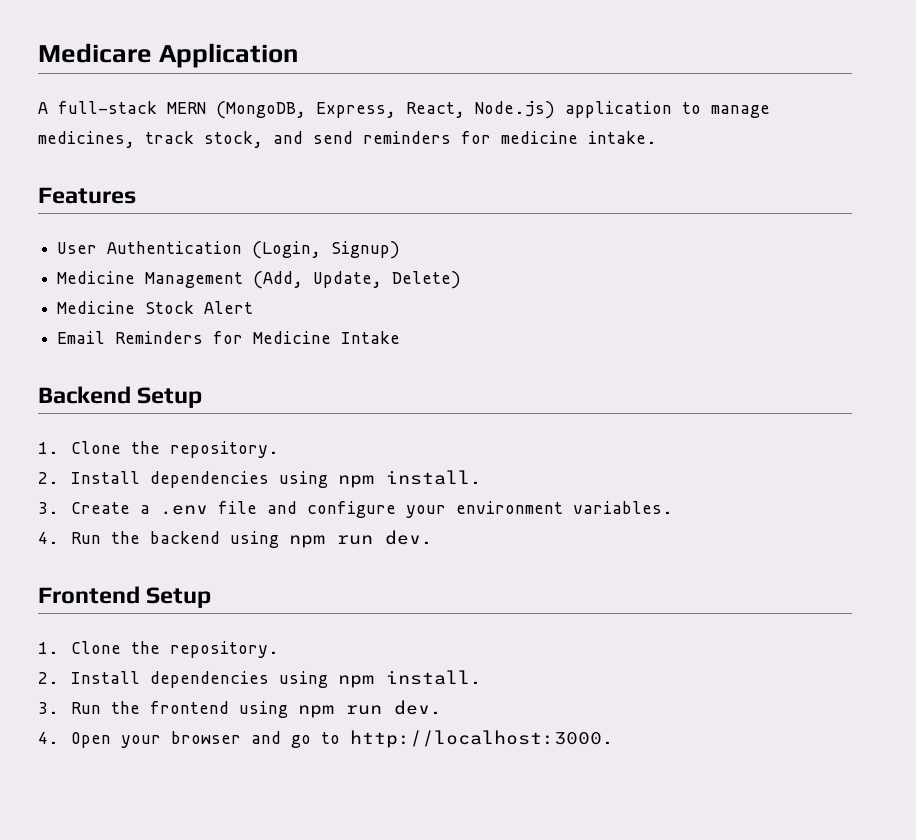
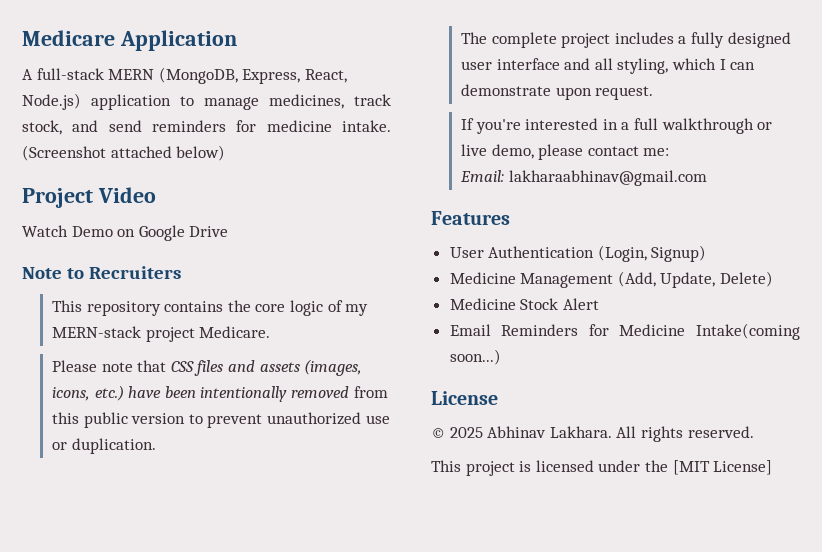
(656, 137) none -> [22,145,226,161] [22,187,156,208] [22,225,229,241] [22,266,181,279] [51,300,369,316] [51,326,271,342] [51,359,363,376] [51,385,388,402] [51,412,390,428] [51,438,156,454] [460,32,791,48] [460,58,756,74] [460,84,654,100] [460,118,773,134] [460,144,670,160] [459,170,707,186] (Screenshot attached below) // Project Video // Watch Demo on Google Drive // Note to Recruiters // This repository contains the core logic of my MERN-stack project Medicare. // Please note that CSS files and assets (images, icons, etc.) have been intentionally removed from this public version to prevent unauthorized use or duplication. // The complete project includes a fully designed user interface and all styling, which I can demonstrate upon request. // If you're interested in a full walkthrough or live demo, please contact me: // Email: lakharaabhinav@gmail.com
[341,331,401,344] [38,386,203,408] [38,441,278,458] [38,470,480,488] [38,501,672,518] [38,530,431,548] [38,586,212,608] [38,641,278,658] [38,670,480,688] [38,700,440,718] [38,730,612,748] Intake // Backend Setup // 1. Clone the repository. // 2. Install dependencies using npm install. // 3. Create a .env file and configure your environment variables. // 4. Run the backend using npm run dev. // Frontend Setup // 1. Clone the repository. // 2. Install dependencies using npm install. // 3. Run the frontend using npm run dev. // 4. Open your browser and go to http://localhost:3000. -> [696,323,800,340] [449,349,501,365] [431,391,498,405] [431,426,754,442] [431,460,773,476] Intake(coming soon...) // License // © 2025 Abhinav Lakhara. All rights reserved. // This project is licensed under the [MIT License]

